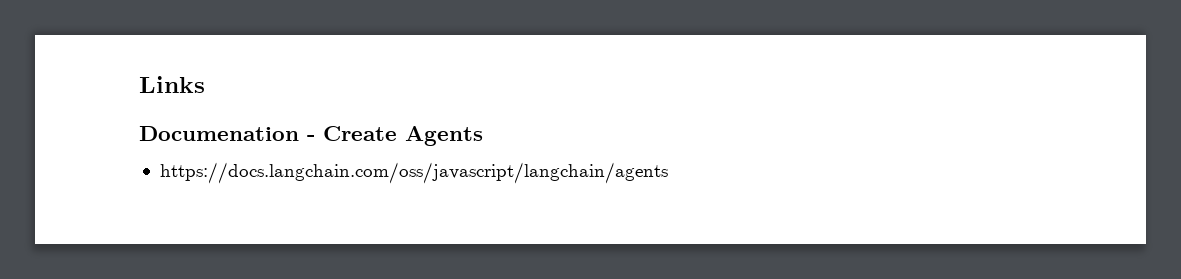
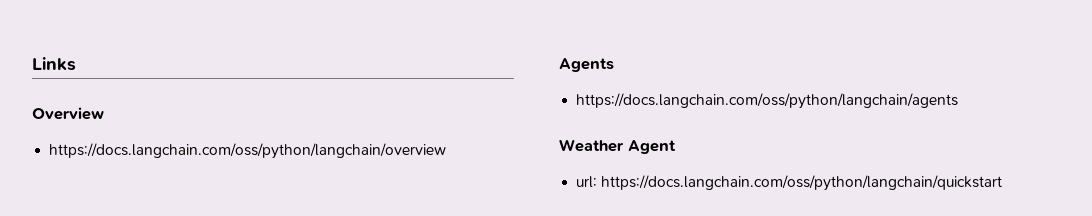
[139,126,483,146] [159,162,668,184] Documenation - Create Agents // https://docs.langchain.com/oss/javascript/langchain/agents -> [32,107,104,120] [49,143,447,159] [559,58,614,72] [576,93,959,109] [559,139,676,154] [576,175,1003,191] Overview // https://docs.langchain.com/oss/python/langchain/overview // Agents // https://docs.langchain.com/oss/python/langchain/agents // Weather Agent // url: https://docs.langchain.com/oss/python/langchain/quickstart

